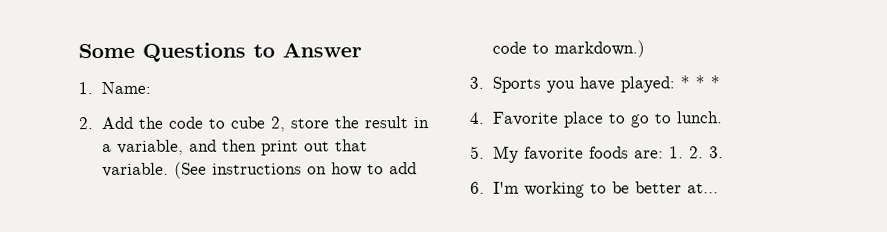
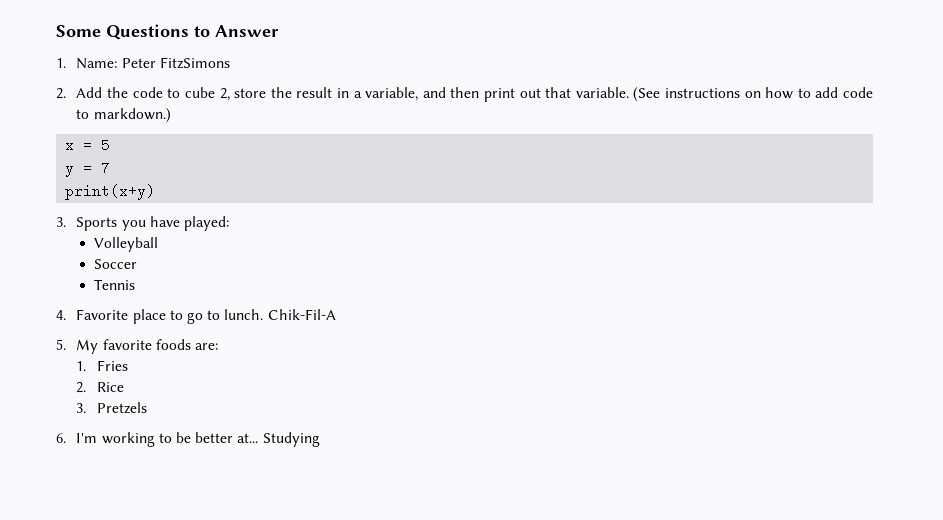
(152, 88) none -> [121,57,230,69] Peter FitzSimons
(646, 49) none -> [65,138,111,152] [65,161,111,177] [65,184,156,200] // x = 5 // y = 7 // print(x+y)
[680,75,721,89] * * * -> [93,237,158,252] [93,259,137,269] [93,279,135,290] // Volleyball // Soccer // Tennis
(724, 117) none -> [267,309,336,320] Chik-Fil-A
[669,146,725,159] 1. 2. 3. -> [76,360,128,371] [76,382,124,393] [76,402,147,414] // 1. Fries // 2. Rice // 3. Pretzels
(720, 188) none -> [262,432,320,447] Studying

